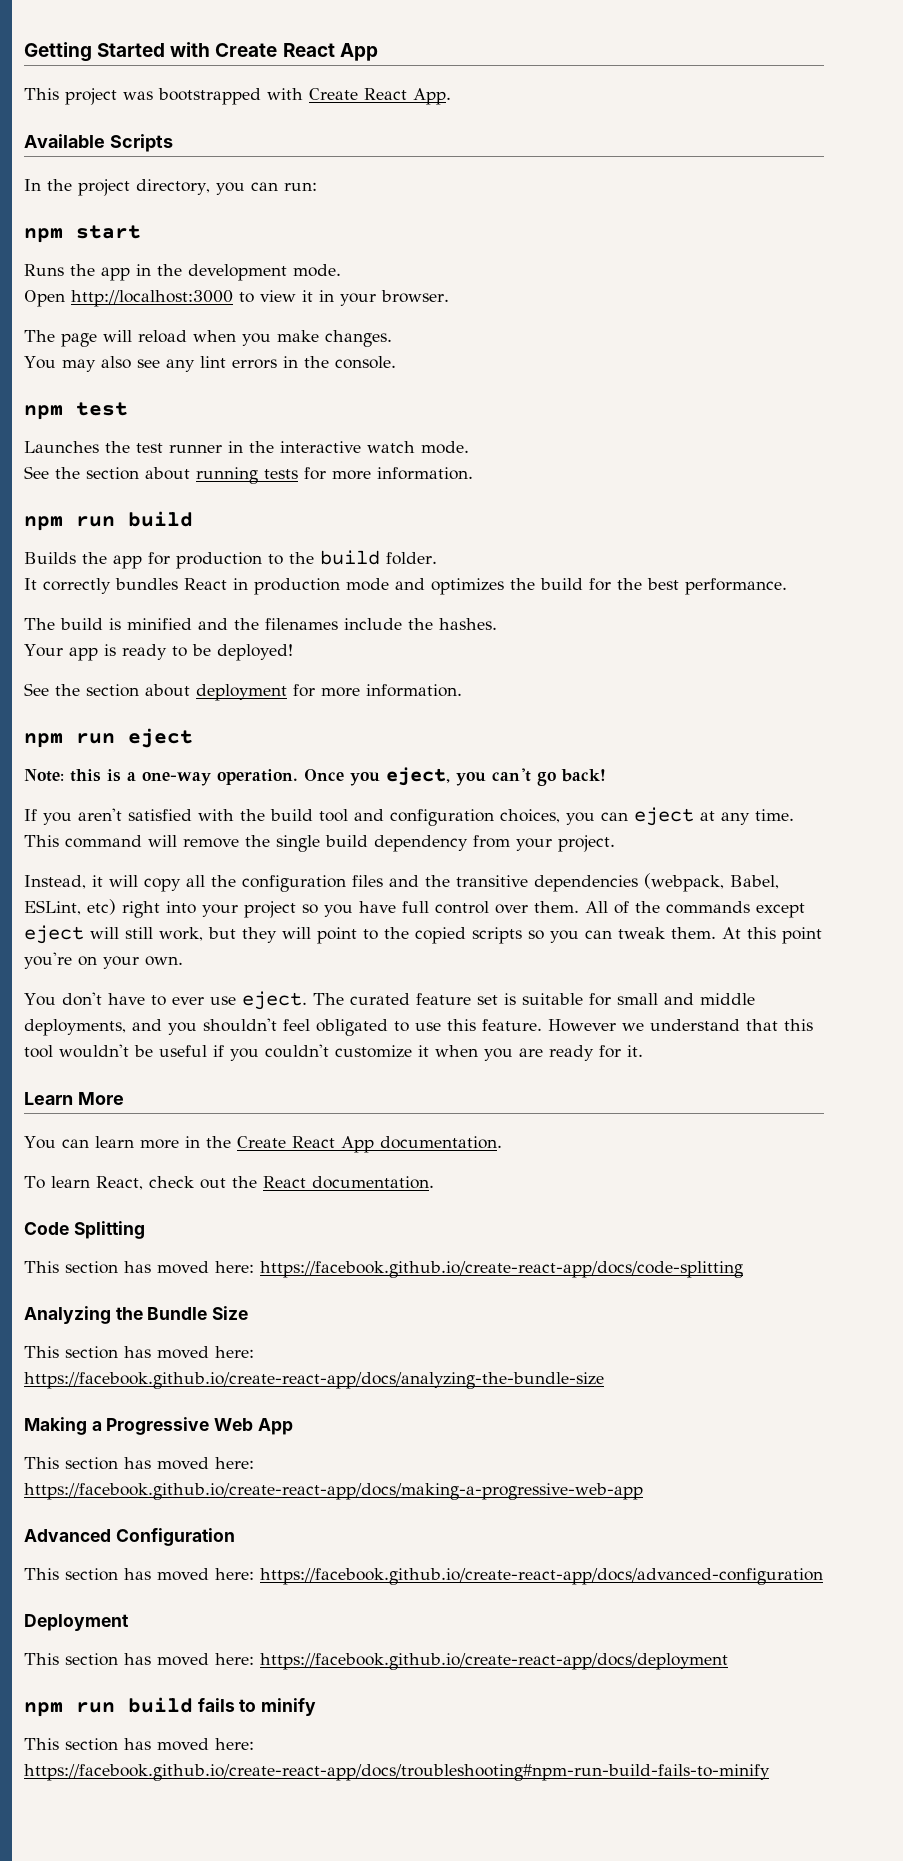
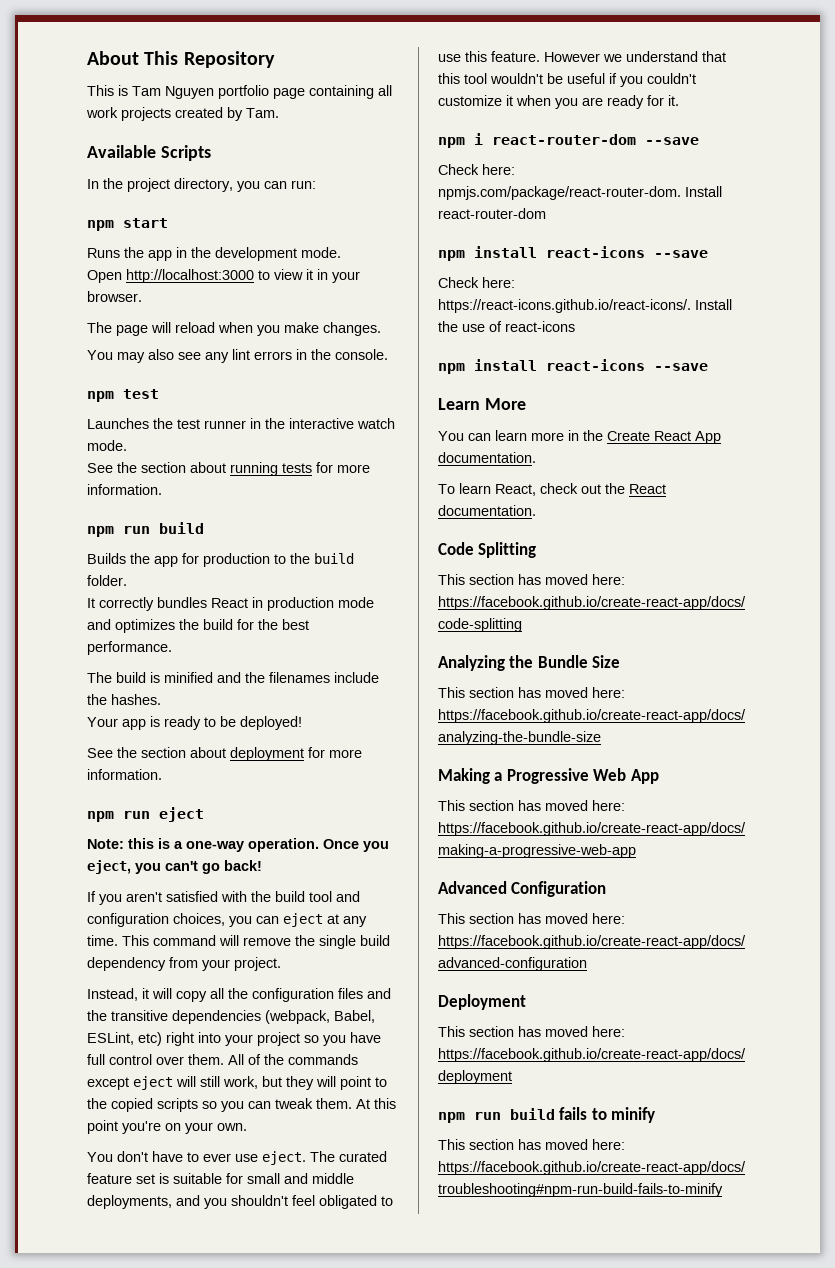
[24,42,378,62] [24,88,451,105] Getting Started with Create React App // This project was bootstrapped with Create React App. -> [87,51,275,68] [87,85,392,99] [86,107,279,121] About This Repository // This is Tam Nguyen portfolio page containing all work projects created by Tam.
(643, 1051) none -> [438,133,699,148] [438,164,515,175] [438,186,722,200] [438,208,546,219] [438,246,708,261] [438,277,515,288] [438,299,732,313] [438,321,575,332] [438,359,708,374] // npm i react-router-dom --save // Check here: npmjs.com/package/react-router-dom. Install react-router-dom // npm install react-icons --save // Check here: https://react-icons.github.io/react-icons/. Install the use of react-icons // npm install react-icons --save

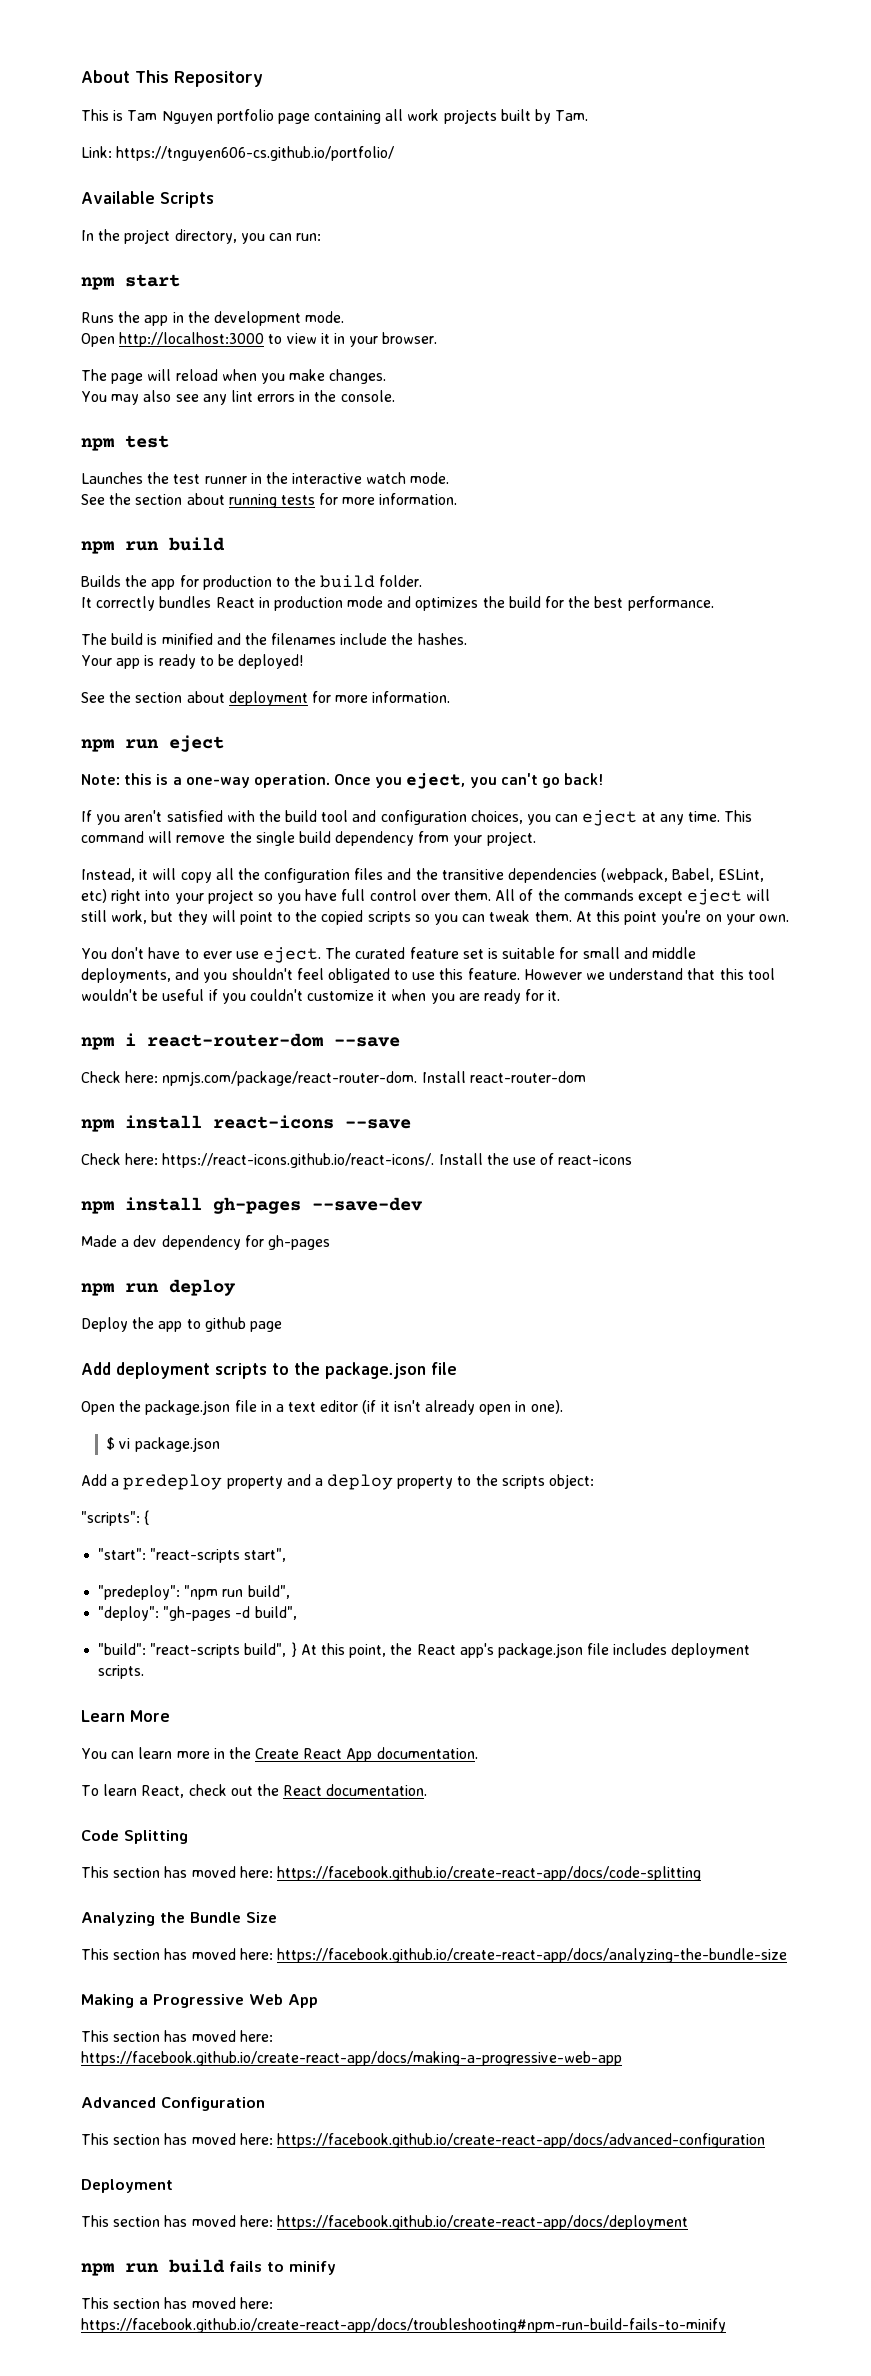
[175,107,223,118] created -> [500,109,531,121] built
(279, 113) none -> [81,146,395,161] // Link: https://tnguyen606-cs.github.io/portfolio/
[546,359,708,371] react-icons --save -> [213,1197,423,1214] [81,1235,330,1250] [81,1279,236,1296] [81,1317,282,1332] [81,1362,457,1379] [81,1400,563,1415] [106,1437,220,1452] [81,1474,595,1490] [81,1510,151,1526] [98,1548,287,1563] [98,1585,290,1600] [98,1606,297,1621] [98,1642,751,1658] [98,1665,145,1679] gh-pages --save-dev // Made a dev dependency for gh-pages // npm run deploy // Deploy the app to github page // Add deployment scripts to the package.json file // Open the package.json file in a text editor (if it isn't already open in one). // $ vi package.json // Add a predeploy property and a deploy property to the scripts object: // "scripts": { // "start": "react-scripts start", // "predeploy": "npm run build", // "deploy": "gh-pages -d build", // "build": "react-scripts build", } At this point, the React app's package.json file includes deployment scripts.

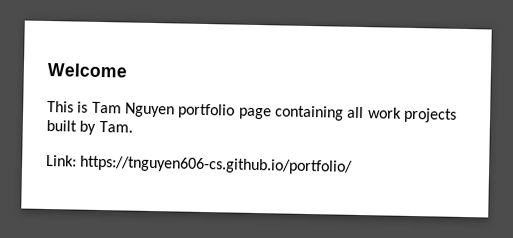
[81,70,263,87] About This Repository -> [47,62,128,78] Welcome
[81,191,214,208] [81,229,322,244] [81,274,180,290] [81,311,345,326] [81,332,438,347] [81,369,387,384] [81,390,395,405] [81,435,169,451] [81,472,450,484] [81,493,458,508] [81,537,225,554] [81,575,423,590] [81,596,714,611] [81,633,467,645] [81,654,304,669] [81,691,451,706] [81,735,224,752] [81,773,604,789] [81,810,753,826] [81,831,536,846] [81,868,764,883] [81,889,771,905] [81,910,789,925] [81,947,696,963] [81,968,775,983] [81,989,561,1004] [81,1033,400,1050] [81,1071,586,1086] [81,1115,411,1132] [81,1153,633,1168] [81,1197,423,1214] [81,1235,330,1250] [81,1279,236,1296] [81,1317,282,1332] [81,1362,457,1379] [81,1400,563,1415] [106,1437,220,1452] [81,1474,595,1490] [81,1510,151,1526] [98,1548,287,1563] [98,1585,290,1600] [98,1606,297,1621] [98,1642,751,1658] [98,1665,145,1679] [81,1710,170,1722] [81,1747,478,1762] [81,1784,428,1798] [81,1830,188,1844] [81,1866,701,1881] [81,1912,277,1926] [81,1948,787,1963] [81,1994,318,2008] [81,2030,273,2042] [81,2051,622,2066] [81,2097,265,2111] [81,2133,765,2148] [81,2179,173,2193] [81,2215,688,2230] [81,2259,336,2276] [81,2297,273,2309] [81,2318,726,2333] // Available Scripts // In the project directory, you can run: // npm start // Runs the app in the development mode. // Open http://localhost:3000 to view it in your browser. // The page will reload when you make changes. // You may also see any lint errors in the console. // npm test // Launches the test runner in the interactive watch mode. // See the section about running tests for more information. // npm run build // Builds the app for production to the build folder. // It correctly bundles React in production mode and optimizes the build for the best performance. // The build is minified and the filenames include the hashes. // Your app is ready to be deployed! // See the section about deployment for more information. // npm run eject // Note: this is a one-way operation. Once you eject, you can't go back! // If you aren't satisfied with the build tool and configuration choices, you can eject at any time. This command will remove the single build dependency from your project. // Instead, it will copy all the configuration files and the transitive dependencies (webpack, Babel, ESLint, etc) right into your project so you have full control over them. All of the commands except eject will still work, but they will point to the copied scripts so you can tweak them. At this point you're on your own. // You don't have to ever use eject. The curated feature set is suitable for small and middle deployments, and you shouldn't feel obligated to use this feature. However we understand that this tool wouldn't be useful if you couldn't customize it when you are ready for it. // npm i react-router-dom --save // Check here: npmjs.com/package/react-router-dom. Install react-router-dom // npm install react-icons --save // Check here: https://react-icons.github.io/react-icons/. Install the use of react-icons // npm install gh-pages --save-dev // Made a dev dependency for gh-pages // npm run deploy // Deploy the app to github page // Add deployment scripts to the package.json file // Open the package.json file in a text editor (if it isn't already open in one). // $ vi package.json // Add a predeploy property and a deploy property to the scripts object: // "scripts": { // "start": "react-scripts start", // "predeploy": "npm run build", // "deploy": "gh-pages -d build", // "build": "react-scripts build", } At this point, the React app's package.json file includes deployment scripts. // Learn More // You can learn more in the Create React App documentation. // To learn React, check out the React documentation. // Code Splitting // This section has moved here: https://facebook.github.io/create-react-app/docs/code-splitting // Analyzing the Bundle Size // This section has moved here: https://facebook.github.io/create-react-app/docs/analyzing-the-bundle-size // Making a Progressive Web App // This section has moved here: https://facebook.github.io/create-react-app/docs/making-a-progressive-web-app // Advanced Configuration // This section has moved here: https://facebook.github.io/create-react-app/docs/advanced-configuration // Deployment // This section has moved here: https://facebook.github.io/create-react-app/docs/deployment // npm run build fails to minify // This section has moved here: https://facebook.github.io/create-react-app/docs/troubleshooting#npm-run-build-fails-to-minify -> (354, 165) none

